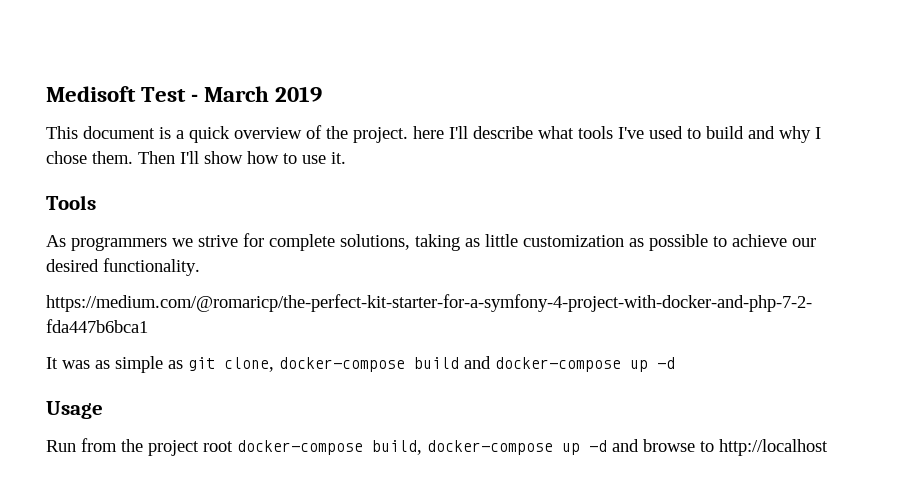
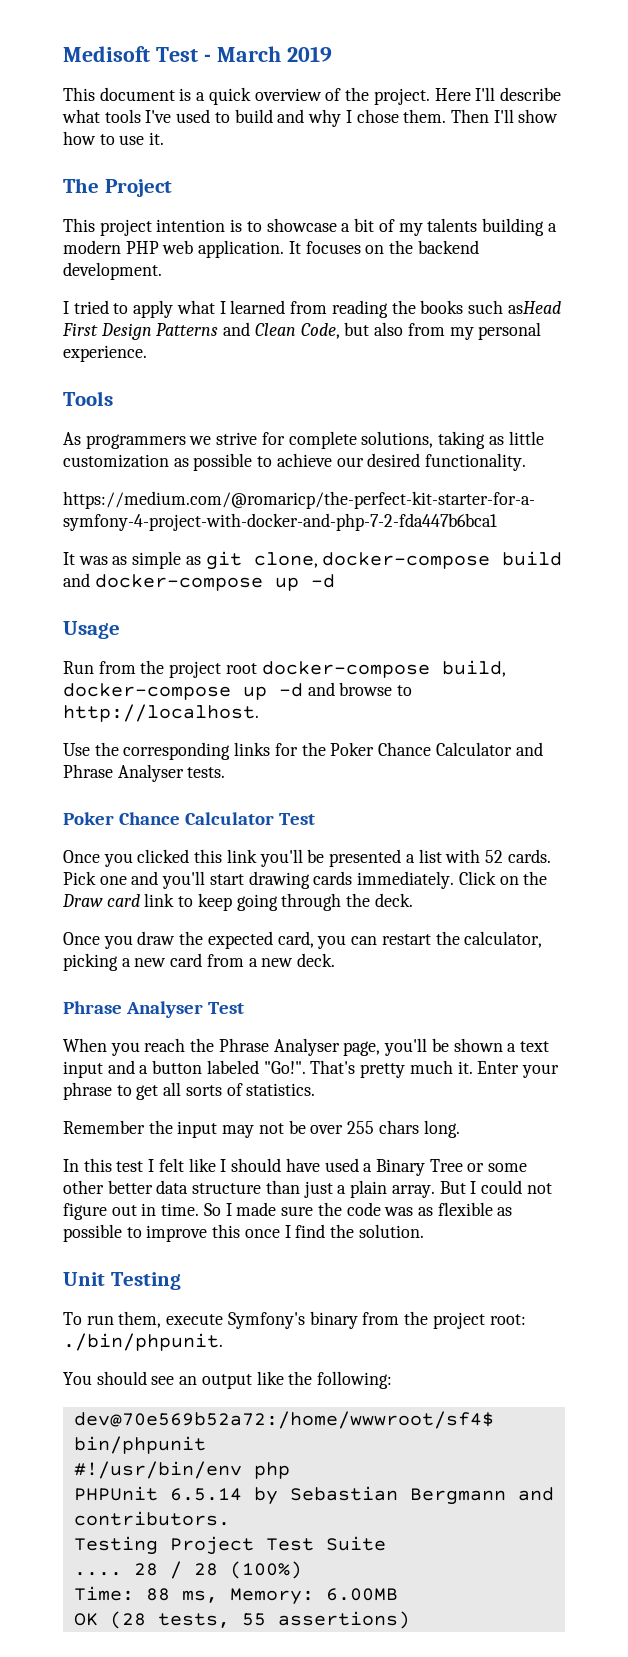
[413,126,444,139] here -> [434,88,471,101] Here
(346, 158) none -> [63,178,172,197] [63,218,557,236] [63,240,479,258] [63,262,162,280] [63,300,561,318] [62,322,542,340] [63,345,147,362] // The Project // This project intention is to showcase a bit of my talents building a modern PHP web application. It focuses on the backend development. // I tried to apply what I learned from reading the books such asHead First Design Patterns and Clean Code, but also from my personal experience.
[719,439,828,456] http://localhost -> [63,704,259,722] [63,742,543,760] [63,764,226,782] [63,812,316,825] [63,849,551,867] [63,871,548,889] [62,893,413,911] [63,931,543,949] [63,953,336,971] [63,1001,245,1018] [63,1038,549,1056] [63,1060,559,1078] [63,1082,316,1100] [63,1120,460,1138] [63,1158,528,1176] [63,1180,552,1198] [63,1202,513,1220] [63,1224,424,1242] [63,1272,181,1290] [63,1311,526,1329] [63,1333,223,1351] [63,1371,393,1389] [73,1411,494,1429] [73,1436,206,1454] [73,1461,290,1479] [73,1486,554,1505] [73,1511,230,1526] [73,1536,386,1555] [73,1561,302,1579] [73,1586,398,1605] [73,1611,410,1629] http://localhost. // Use the corresponding links for the Poker Chance Calculator and Phrase Analyser tests. // Poker Chance Calculator Test // Once you clicked this link you'll be presented a list with 52 cards. Pick one and you'll start drawing cards immediately. Click on the Draw card link to keep going through the deck. // Once you draw the expected card, you can restart the calculator, picking a new card from a new deck. // Phrase Analyser Test // When you reach the Phrase Analyser page, you'll be shown a text input and a button labeled "Go!". That's pretty much it. Enter your phrase to get all sorts of statistics. // Remember the input may not be over 255 chars long. // In this test I felt like I should have used a Binary Tree or some other better data structure than just a plain array. But I could not figure out in time. So I made sure the code was as flexible as possible to improve this once I find the solution. // Unit Testing // To run them, execute Symfony's binary from the project root: ./bin/phpunit. // You should see an output like the following: // dev@70e569b52a72:/home/wwwroot/sf4$ bin/phpunit // #!/usr/bin/env php // PHPUnit 6.5.14 by Sebastian Bergmann and contributors. // Testing Project Test Suite // .... 28 / 28 (100%) // Time: 88 ms, Memory: 6.00MB // OK (28 tests, 55 assertions)

